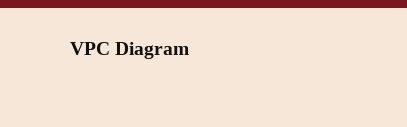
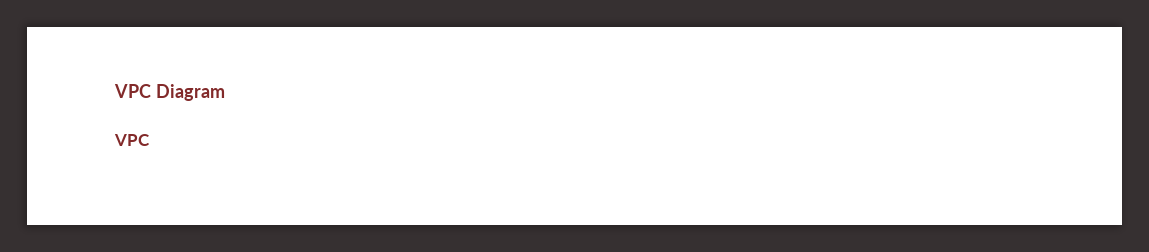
(190, 50) none -> [114,134,150,146] // VPC

